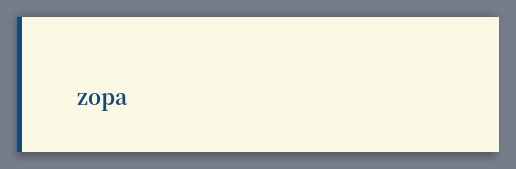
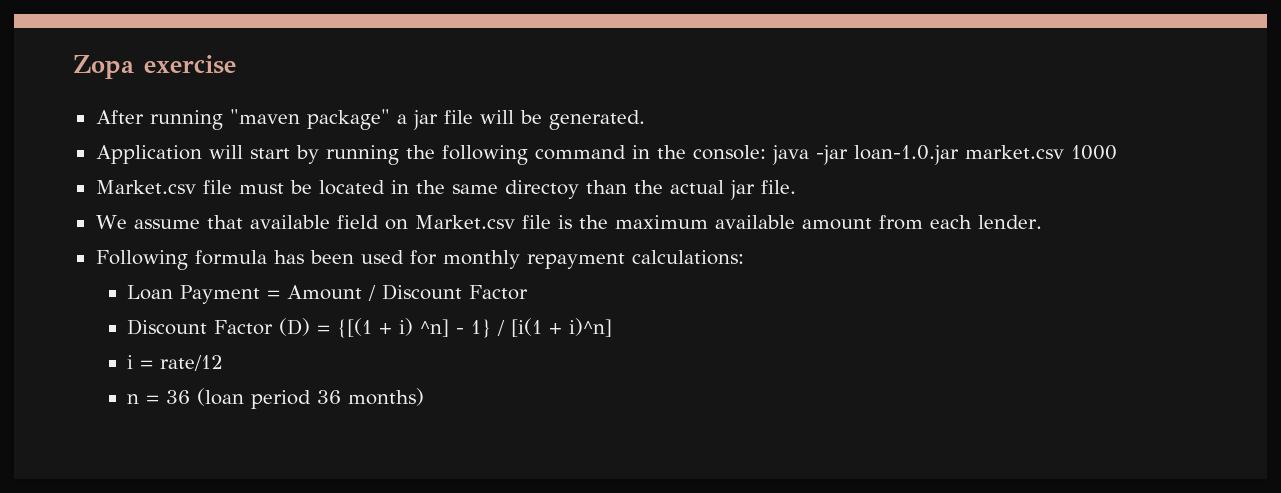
[77,93,128,111] zopa -> [73,55,236,79] [95,109,645,130] [95,145,1117,165] [95,180,796,200] [95,215,1042,230] [95,250,744,270] [127,284,529,304] [127,318,613,338] [127,355,224,371] [127,388,425,409] Zopa exercise // After running "maven package" a jar file will be generated. // Application will start by running the following command in the console: java -jar loan-1.0.jar market.csv 1000 // Market.csv file must be located in the same directoy than the actual jar file. // We assume that available field on Market.csv file is the maximum available amount from each lender. // Following formula has been used for monthly repayment calculations: // Loan Payment = Amount / Discount Factor // Discount Factor (D) = {[(1 + i) ^n] - 1} / [i(1 + i)^n] // i = rate/12 // n = 36 (loan period 36 months)

